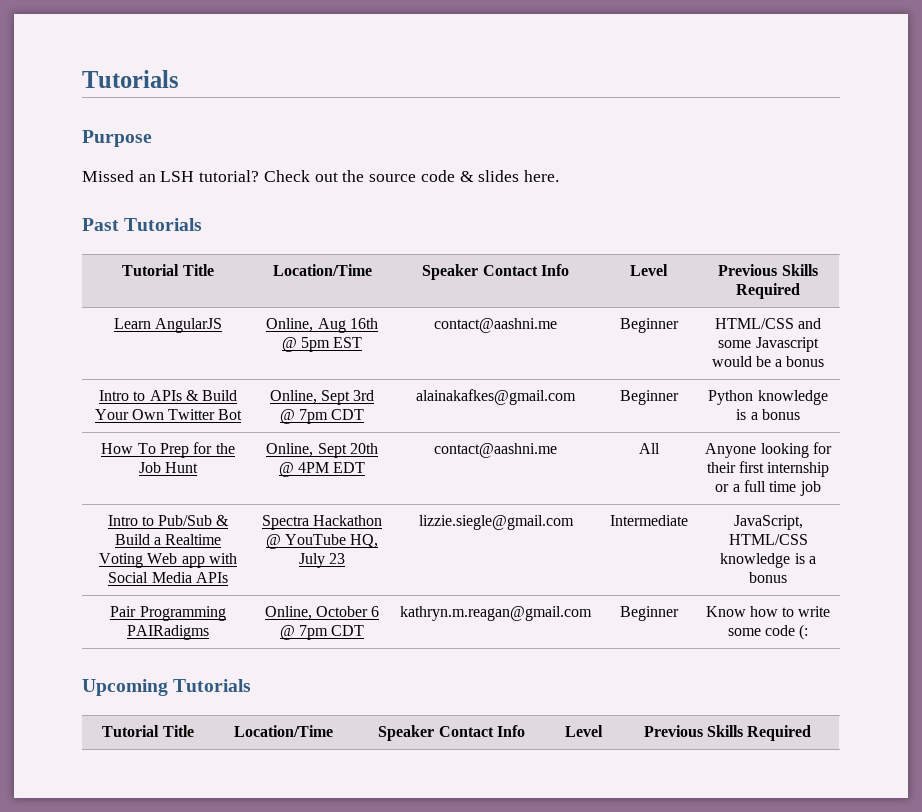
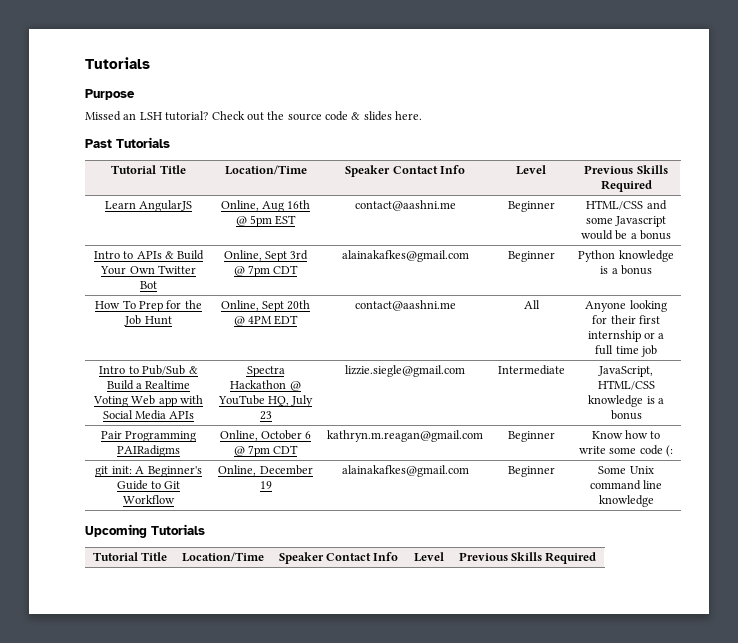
(809, 632) none -> [95,466,202,477] [116,480,181,490] [123,495,175,504] [218,465,313,476] [259,481,272,489] [341,465,469,477] [507,466,555,477] [598,466,654,474] [589,480,663,490] [598,495,654,507] // git init: A Beginner's Guide to Git Workflow | Online, December 19 | alainakafkes@gmail.com | Beginner | Some Unix command line knowledge

